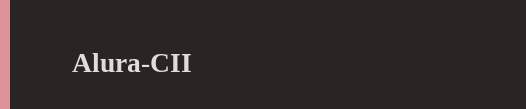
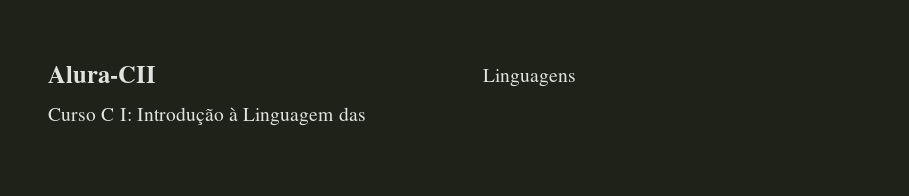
(192, 62) none -> [48,107,366,126] [483,69,576,87] // Curso C I: Introdução à Linguagem das Linguagens

